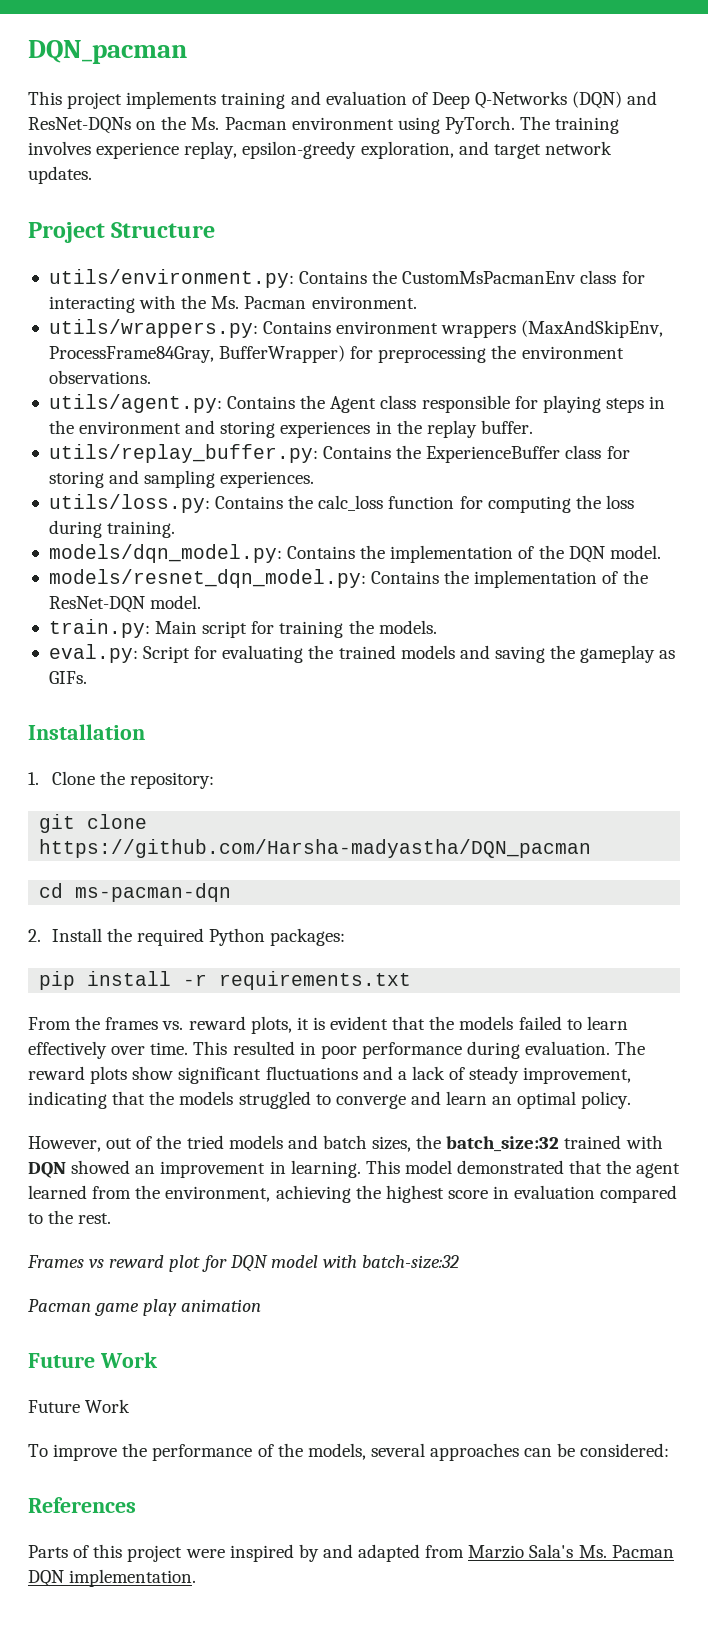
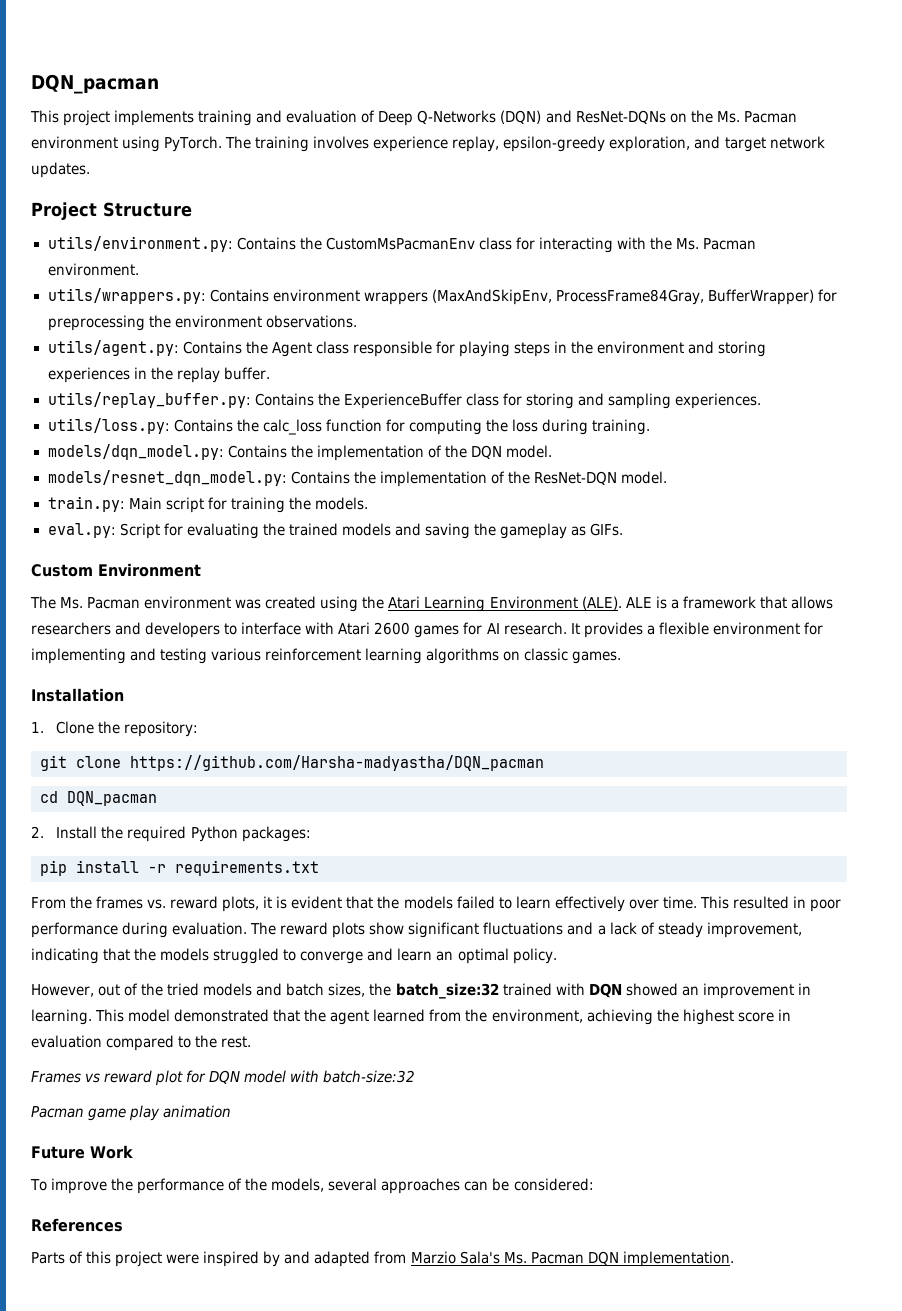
(87, 677) none -> [31,563,201,577] [30,596,833,612] [31,622,823,638] [31,648,622,664] // Custom Environment // The Ms. Pacman environment was created using the Atari Learning Environment (ALE). ALE is a framework that allows researchers and developers to interface with Atari 2600 games for AI research. It provides a flexible environment for implementing and testing various reinforcement learning algorithms on classic games.
[75,883,232,902] ms-pacman-dqn -> [67,791,157,806] DQN_pacman
[28,1399,131,1413] // Future Work -> (133, 1152) none

